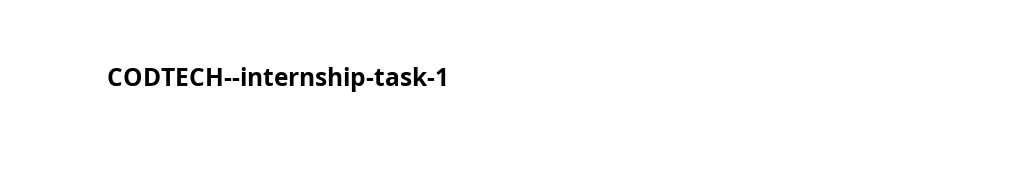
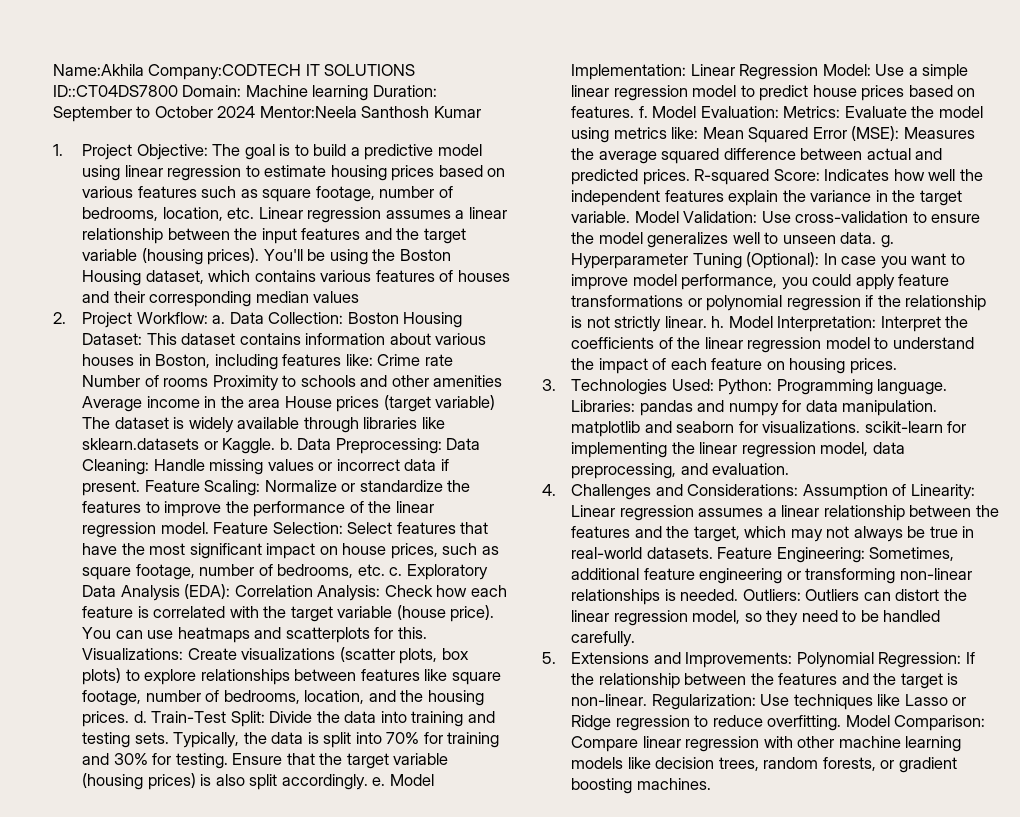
[107,67,449,92] CODTECH--internship-task-1 -> [53,64,416,80] [53,85,437,101] [53,106,481,122] [53,144,482,160] [82,165,506,181] [82,186,453,202] [82,207,507,223] [82,228,466,244] [82,248,451,265] [82,270,510,286] [82,291,360,307] [53,312,463,328] [82,333,487,345] [82,354,453,370] [82,375,503,391] [82,395,496,412] [82,417,445,433] [82,438,481,454] [82,459,449,475] [82,480,471,496] [82,501,434,517] [82,522,489,538] [82,543,499,559] [82,564,488,580] [82,584,507,601] [82,605,495,622] [82,627,427,643] [82,647,469,664] [82,668,501,685] [82,690,484,706] [82,711,495,727] [82,732,500,748] [82,753,449,769] [82,773,434,790] [571,64,969,80] [571,85,976,101] [571,106,983,118] [571,126,975,143] [571,148,943,164] [571,169,983,185] [571,190,962,206] [571,211,981,223] [571,232,894,248] [571,252,965,269] [571,274,950,290] [571,295,987,311] [571,316,969,332] [571,337,974,353] [571,358,897,374] [542,379,948,395] [571,400,938,416] [571,421,967,437] [571,442,905,458] [571,463,790,479] [542,484,975,500] [571,505,999,521] [571,526,975,542] [571,547,955,563] [571,568,972,584] [571,589,967,605] [571,610,941,626] [571,631,636,647] [542,652,975,668] [571,673,959,689] [571,694,967,710] [571,715,986,731] [571,736,962,752] [571,757,957,773] [571,778,711,794] Name:Akhila Company:CODTECH IT SOLUTIONS ID::CT04DS7800 Domain: Machine learning Duration: September to October 2024 Mentor:Neela Santhosh Kumar // 1. Project Objective: The goal is to build a predictive model using linear regression to estimate housing prices based on various features such as square footage, number of bedrooms, location, etc. Linear regression assumes a linear relationship between the input features and the target variable (housing prices). You'll be using the Boston Housing dataset, which contains various features of houses and their corresponding median values // 2. Project Workflow: a. Data Collection: Boston Housing Dataset: This dataset contains information about various houses in Boston, including features like: Crime rate Number of rooms Proximity to schools and other amenities Average income in the area House prices (target variable) The dataset is widely available through libraries like sklearn.datasets or Kaggle. b. Data Preprocessing: Data Cleaning: Handle missing values or incorrect data if present. Feature Scaling: Normalize or standardize the features to improve the performance of the linear regression model. Feature Selection: Select features that have the most significant impact on house prices, such as square footage, number of bedrooms, etc. c. Exploratory Data Analysis (EDA): Correlation Analysis: Check how each feature is correlated with the target variable (house price). You can use heatmaps and scatterplots for this. Visualizations: Create visualizations (scatter plots, box plots) to explore relationships between features like square footage, number of bedrooms, location, and the housing prices. d. Train-Test Split: Divide the data into training and testing sets. Typically, the data is split into 70% for training and 30% for testing. Ensure that the target variable (housing prices) is also split accordingly. e. Model Implementation: Linear Regression Model: Use a simple linear regression model to predict house prices based on features. f. Model Evaluation: Metrics: Evaluate the model using metrics like: Mean Squared Error (MSE): Measures the average squared difference between actual and predicted prices. R-squared Score: Indicates how well the independent features explain the variance in the target variable. Model Validation: Use cross-validation to ensure the model generalizes well to unseen data. g. Hyperparameter Tuning (Optional): In case you want to improve model performance, you could apply feature transformations or polynomial regression if the relationship is not strictly linear. h. Model Interpretation: Interpret the coefficients of the linear regression model to understand the impact of each feature on housing prices. // 3. Technologies Used: Python: Programming language. Libraries: pandas and numpy for data manipulation. matplotlib and seaborn for visualizations. scikit-learn for implementing the linear regression model, data preprocessing, and evaluation. // 4. Challenges and Considerations: Assumption of Linearity: Linear regression assumes a linear relationship between the features and the target, which may not always be true in real-world datasets. Feature Engineering: Sometimes, additional feature engineering or transforming non-linear relationships is needed. Outliers: Outliers can distort the linear regression model, so they need to be handled carefully. // 5. Extensions and Improvements: Polynomial Regression: If the relationship between the features and the target is non-linear. Regularization: Use techniques like Lasso or Ridge regression to reduce overfitting. Model Comparison: Compare linear regression with other machine learning models like decision trees, random forests, or gradient boosting machines.

